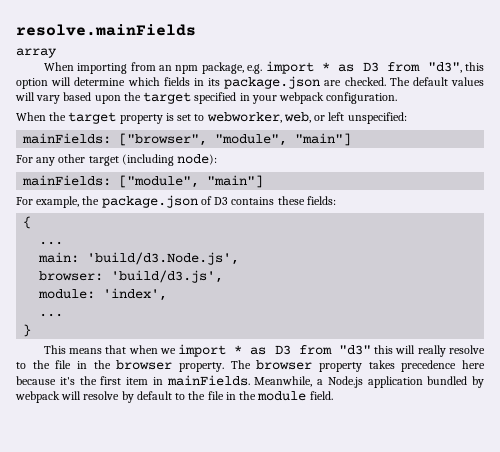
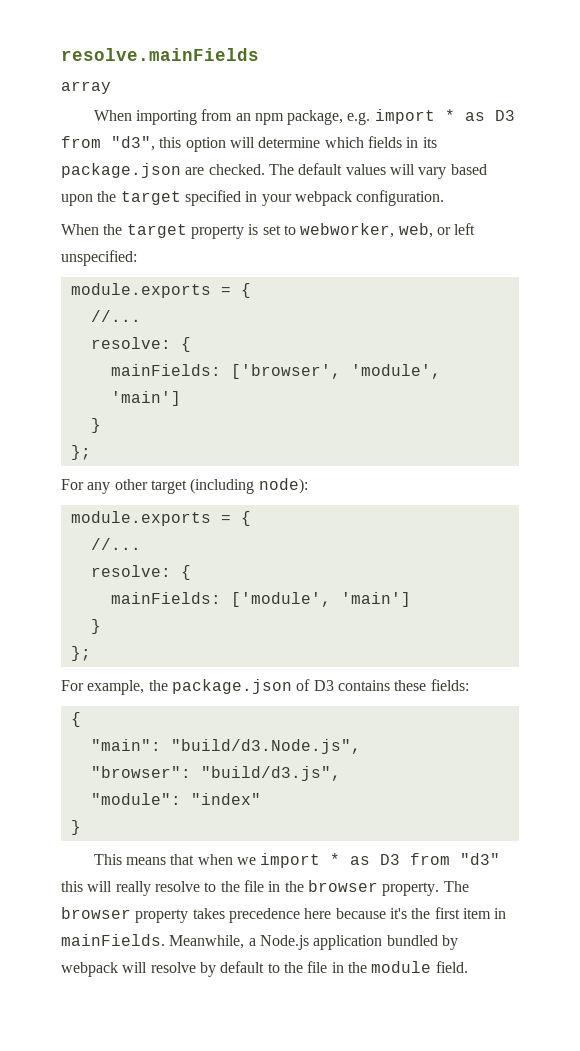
[22,133,352,146] mainFields: ["browser", "module", "main"] -> [70,283,251,298] [90,310,141,322] [90,337,191,352] [110,364,441,379] [110,391,181,406] [90,418,101,433] [70,445,91,460] module.exports = { // //... // resolve: { // mainFields: ['browser', 'module', 'main'] // } // };
[22,175,264,188] mainFields: ["module", "main"] -> [70,511,251,526] [90,538,141,550] [90,565,191,580] [110,592,411,607] [90,619,101,634] [70,646,91,661] module.exports = { // //... // resolve: { // mainFields: ['module', 'main'] // } // };
[39,241,64,245] [38,252,240,265] [39,270,224,283] [38,288,168,301] [39,313,64,317] ... // main: 'build/d3.Node.js', // browser: 'build/d3.js', // module: 'index', // ... -> [90,739,361,754] [90,766,341,781] [90,793,261,805] "main": "build/d3.Node.js", // "browser": "build/d3.js", // "module": "index"

